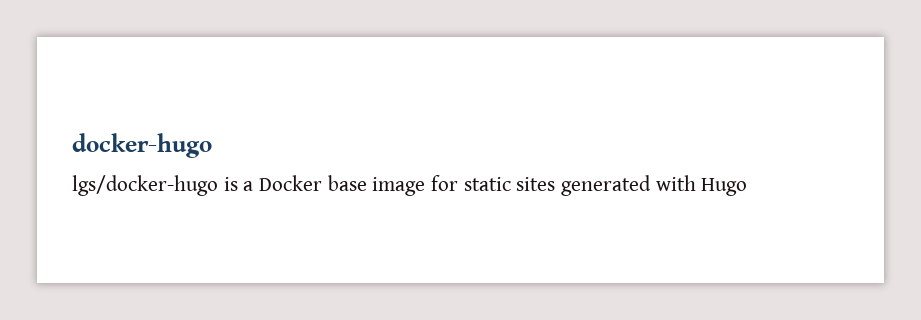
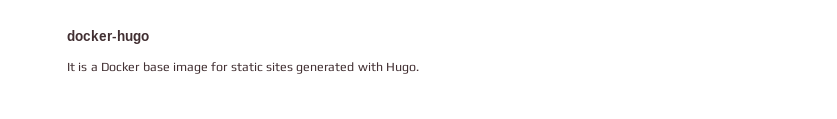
[72,175,218,196] lgs/docker-hugo -> [67,62,75,72] It
[701,178,748,196] Hugo -> [386,62,420,74] Hugo.

